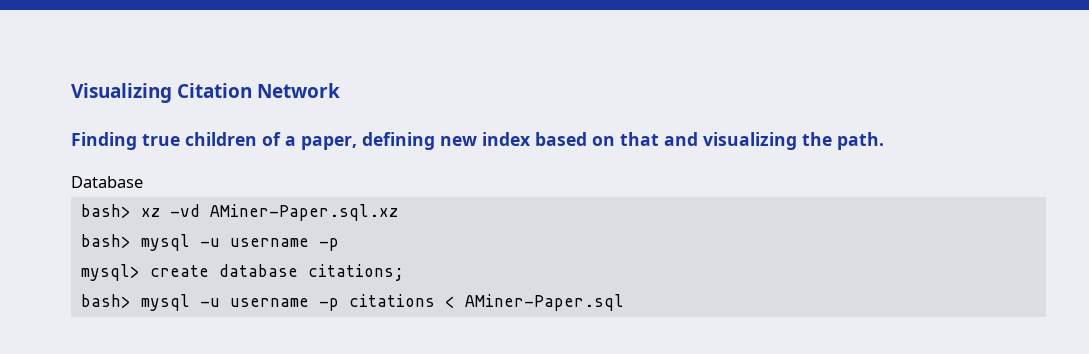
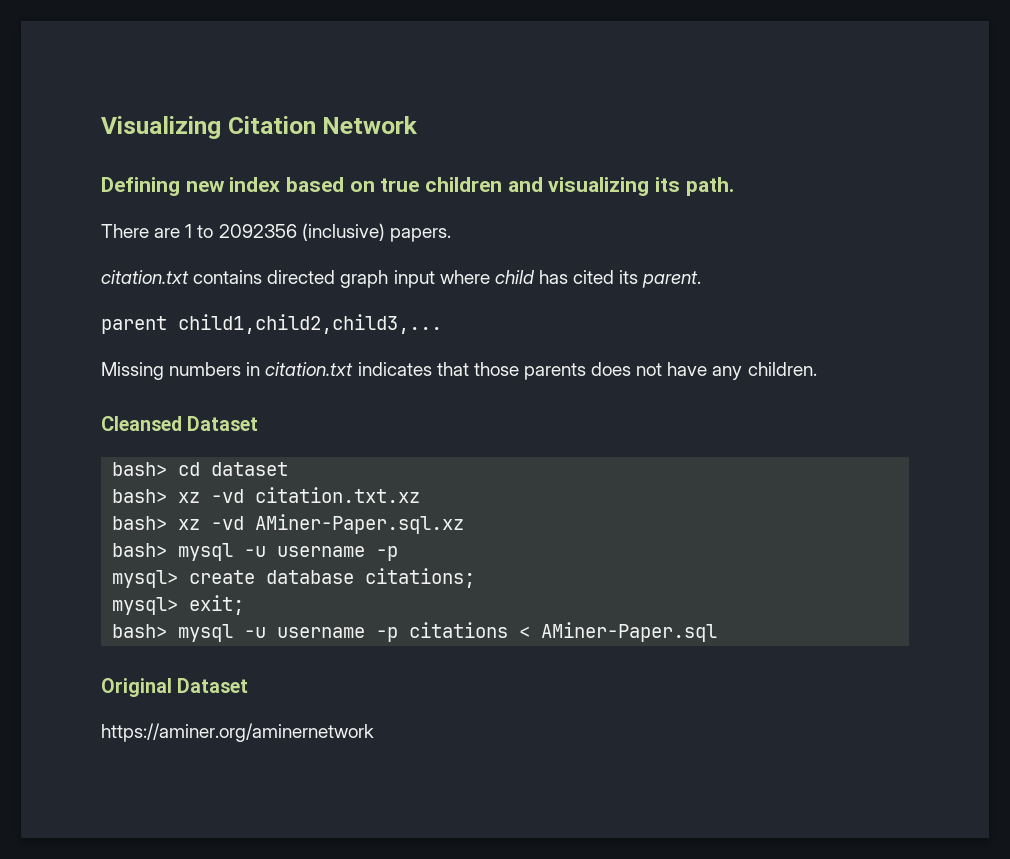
[71,132,435,150] Finding true children of a paper, defining -> [101,177,180,196] Defining
[620,132,659,146] that -> [380,177,503,192] true children
[802,132,832,146] the -> [655,177,681,192] its
[71,176,143,188] Database -> [101,223,451,242] [101,270,702,288] [101,314,442,334] [101,362,817,380] [101,416,259,431] [112,462,289,476] [112,487,421,503] There are 1 to 2092356 (inclusive) papers. // citation.txt contains directed graph input where child has cited its parent. // parent child1,child2,child3,... // Missing numbers in citation.txt indicates that those parents does not have any children. // Cleansed Dataset // bash> cd dataset // bash> xz -vd citation.txt.xz
(404, 272) none -> [112,595,245,615] // mysql> exit;
(624, 302) none -> [101,678,249,697] [101,723,374,742] // Original Dataset // https://aminer.org/aminernetwork

